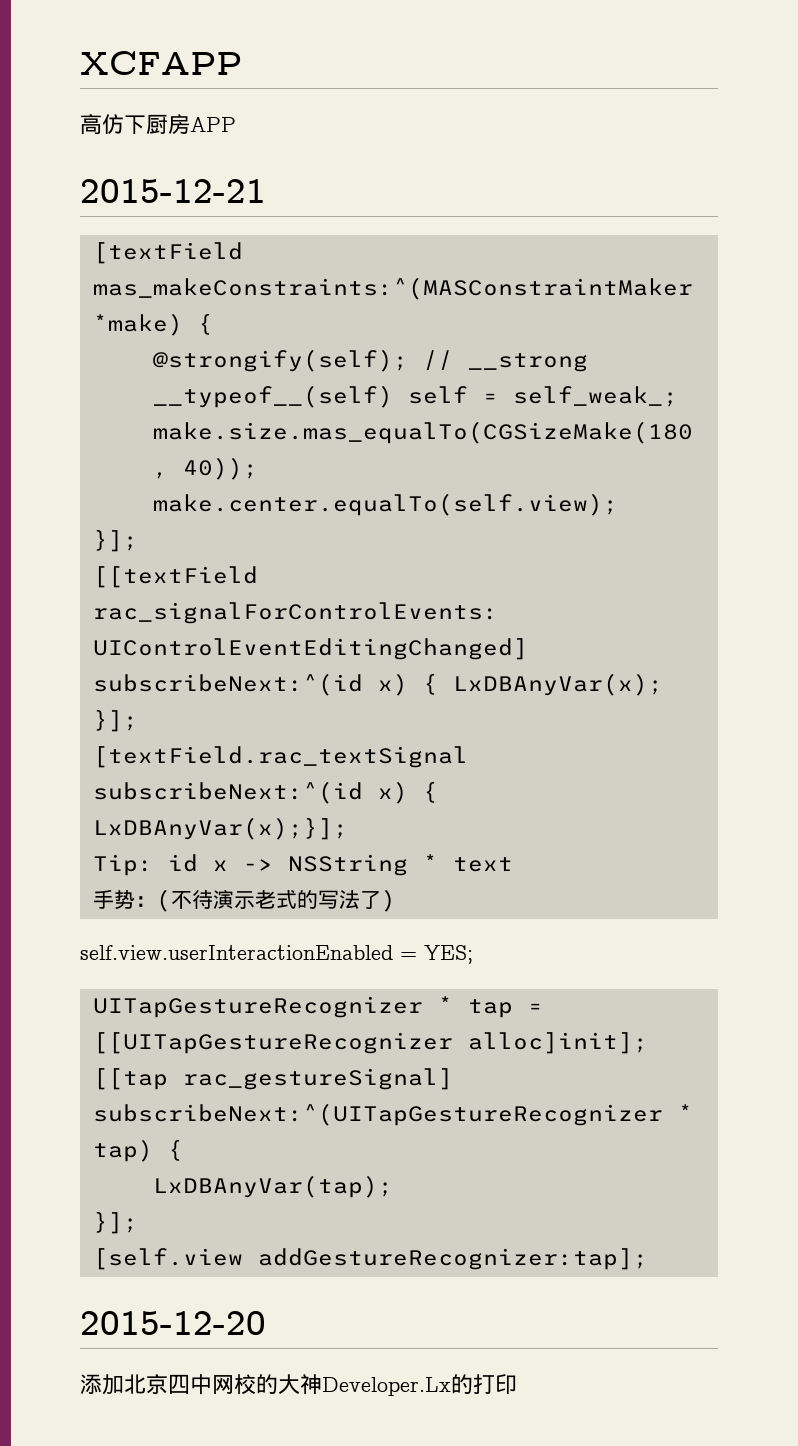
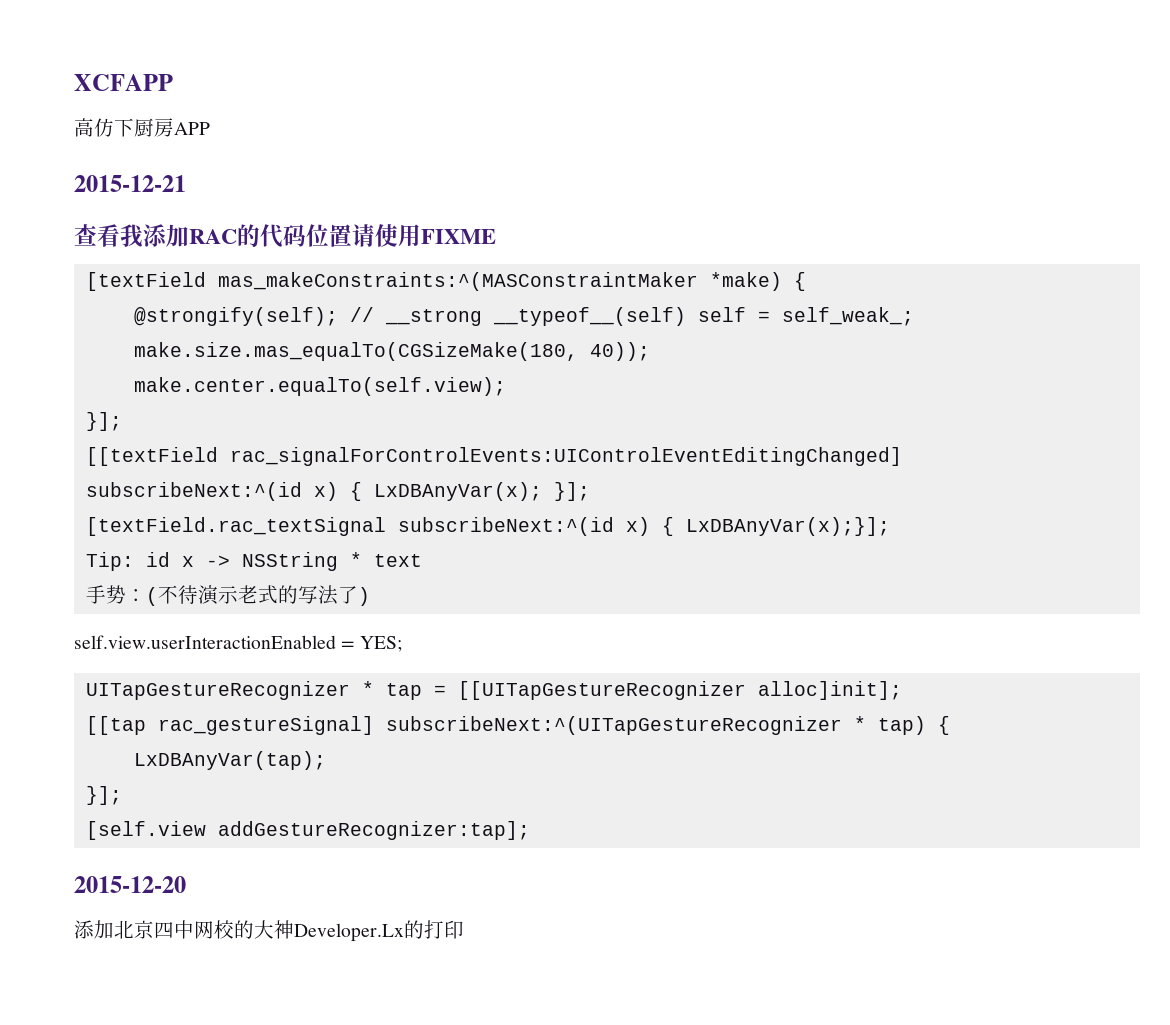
(266, 191) none -> [74,224,496,248] // 查看我添加RAC的代码位置请使用FIXME

